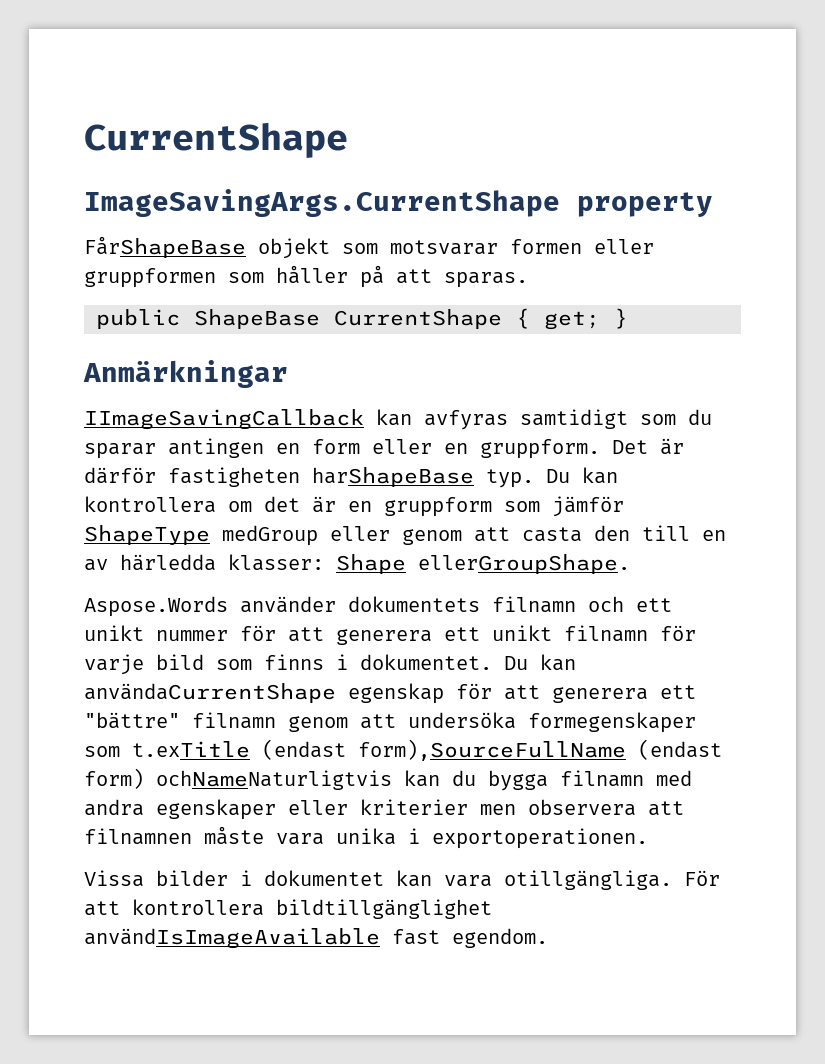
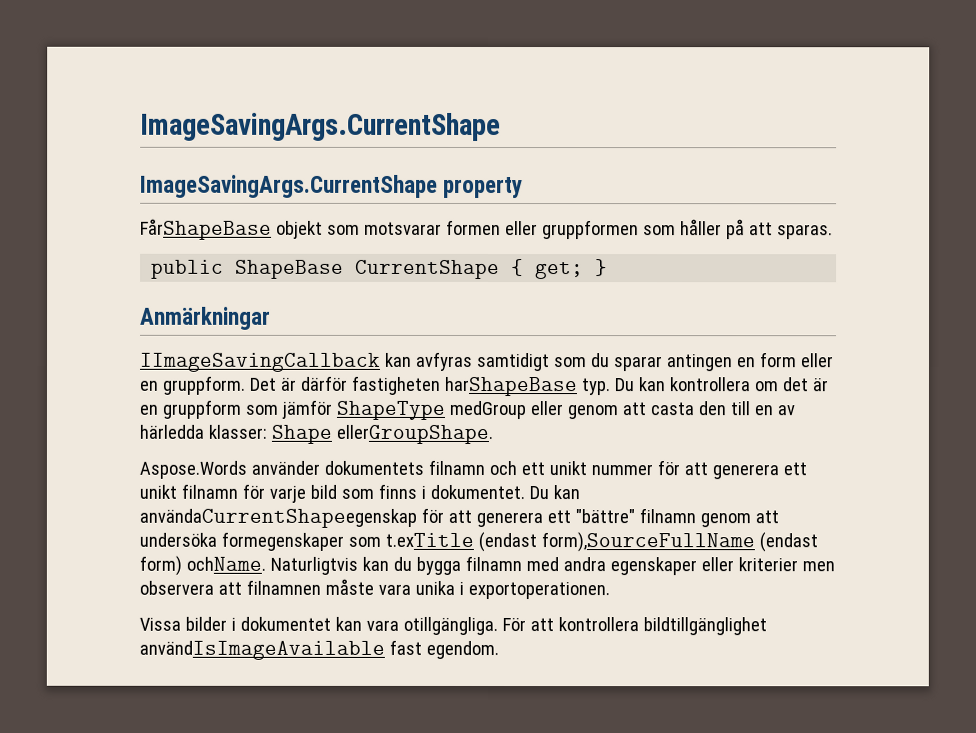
[84,122,348,158] CurrentShape -> [140,112,501,142] ImageSavingArgs.CurrentShape
[84,683,444,704] användaCurrentShape egenskap -> [139,508,417,528] användaCurrentShapeegenskap
[156,770,392,790] ochNameNaturligtvis -> [185,556,358,575] ochName. Naturligtvis

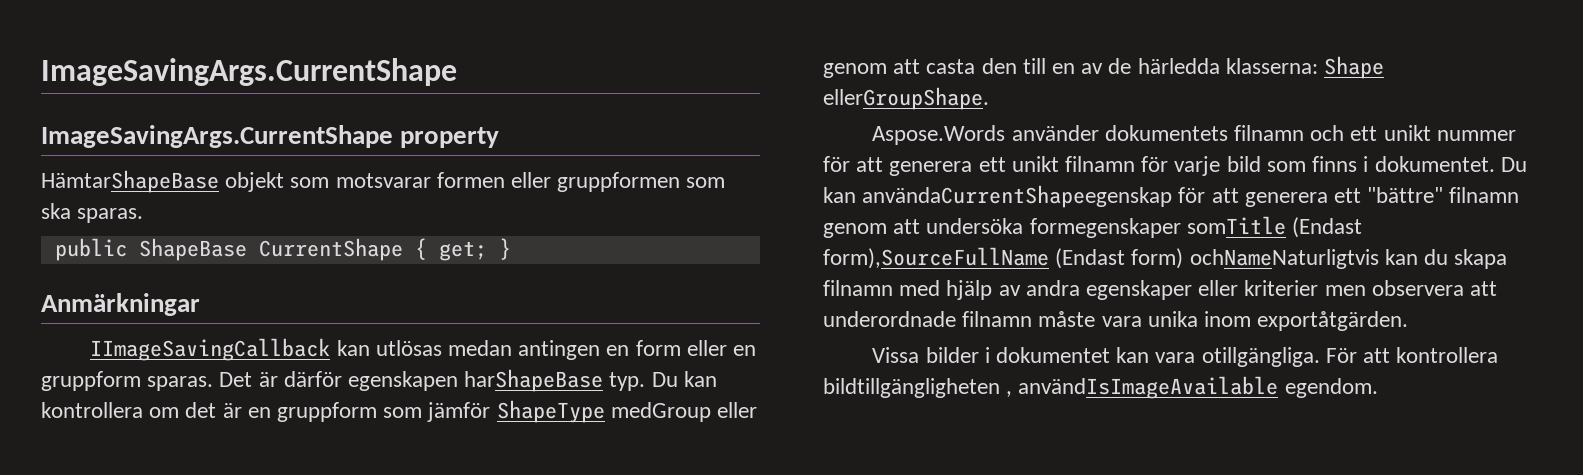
[140,218,272,240] FårShapeBase -> [41,170,219,193] HämtarShapeBase
[679,219,773,240] håller på att -> [41,203,71,219] ska
[414,351,663,372] avfyras samtidigt som du sparar -> [375,340,513,356] utlösas medan
[161,375,245,395] gruppform. -> [41,371,214,391] gruppform sparas.
[350,375,440,395] fastigheten -> [348,371,459,391] egenskapen
[139,424,267,439] härledda klasser: -> [1108,58,1318,74] de härledda klasserna:
[347,531,818,553] [139,555,358,576] som t.exTitle (endast form),SourceFullName (endast form) ochName. Naturligtvis -> [1186,216,1363,238] [823,247,1379,269] somTitle (Endast form),SourceFullName (Endast form) ochNameNaturligtvis
[415,556,461,575] bygga -> [1454,249,1508,269] skapa
(559, 564) none -> [946,280,1021,300] hjälp av
[245,579,321,595] filnamnen -> [823,311,1033,327] underordnade filnamn
[458,581,610,600] i exportoperationen. -> [1204,311,1409,331] inom exportåtgärden.
[642,617,767,636] [139,639,422,660] bildtillgänglighet användIsImageAvailable fast -> [823,376,1279,399] bildtillgängligheten , användIsImageAvailable

